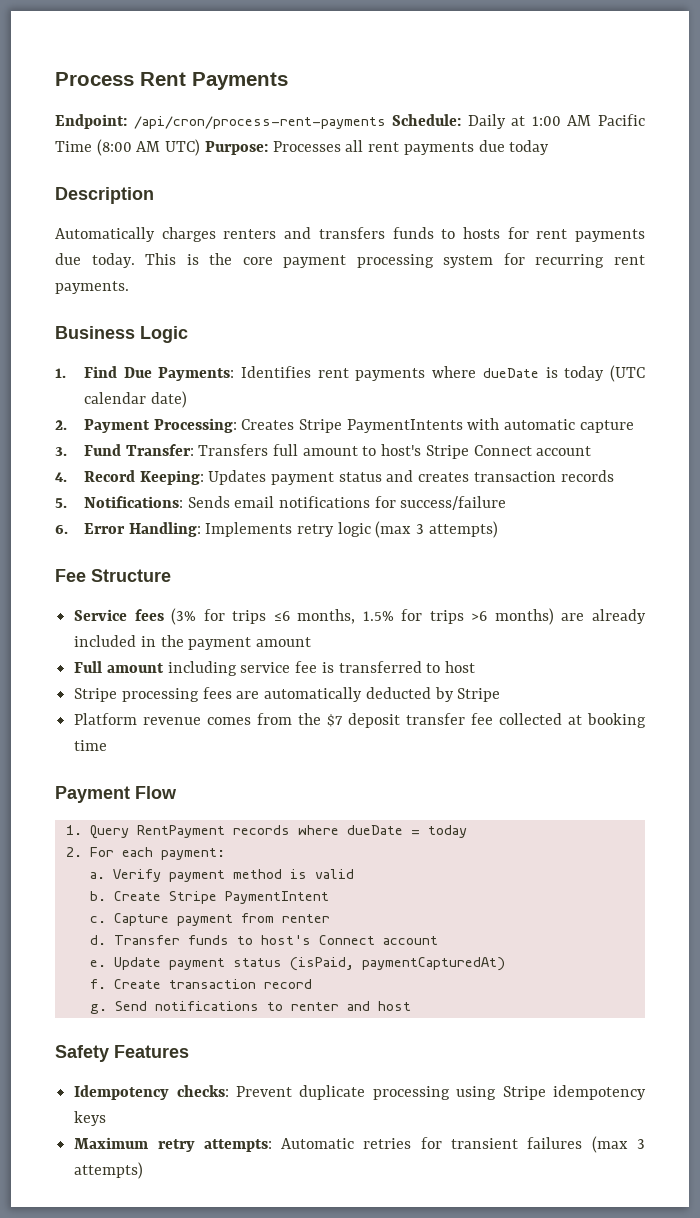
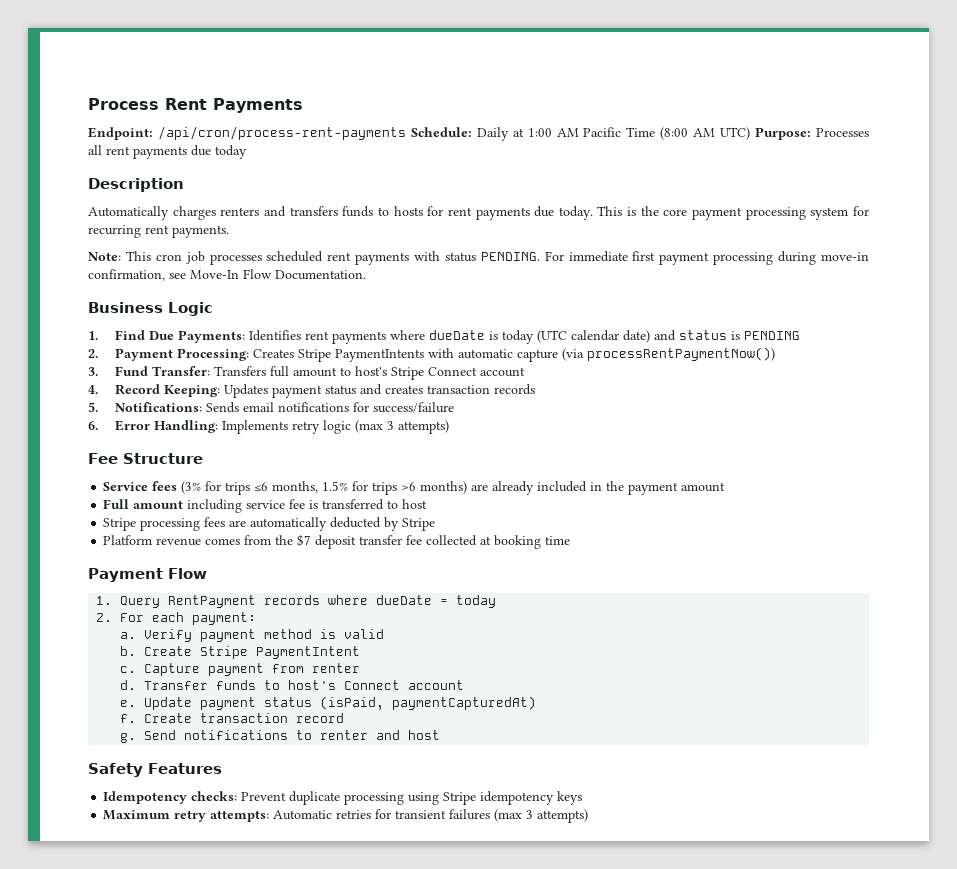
(129, 287) none -> [88,251,869,265] [88,269,366,281] // Note: This cron job processes scheduled rent payments with status PENDING. For immediate first payment processing during move-in confirmation, see Move-In Flow Documentation.
(187, 399) none -> [654,330,801,341] and status is PENDING
(634, 426) none -> [562,347,776,361] (via processRentPaymentNow())

